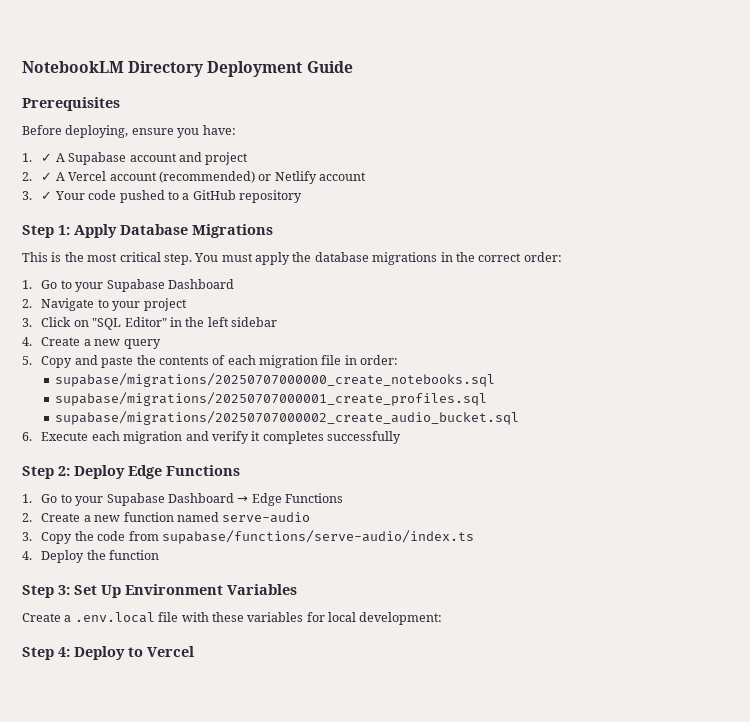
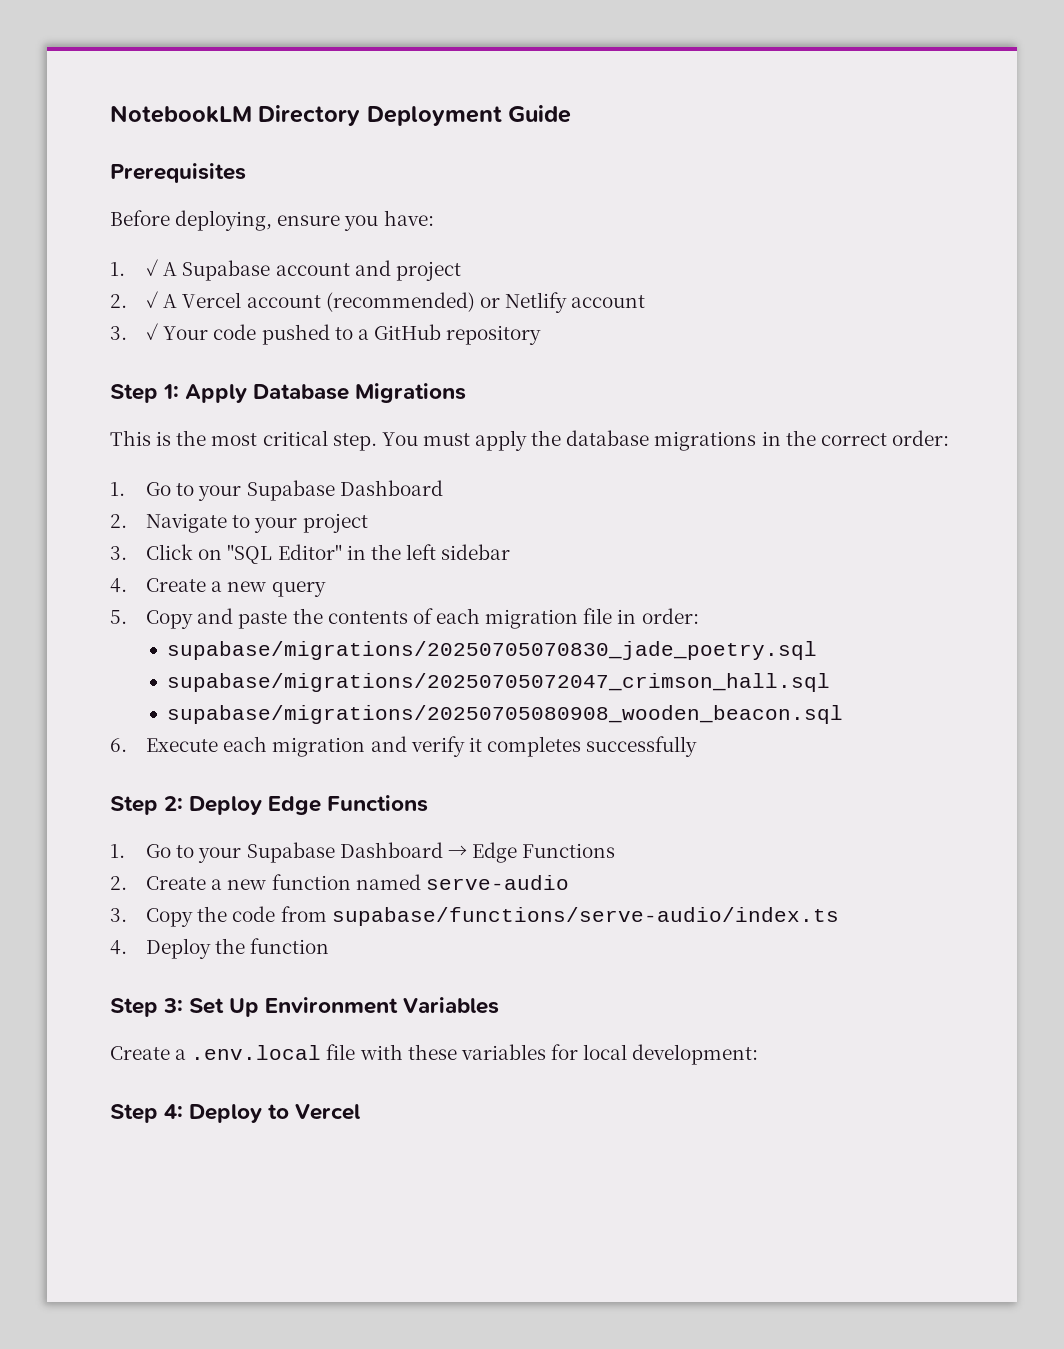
[55,373,496,387] [55,392,488,406] [55,411,520,425] supabase/migrations/20250707000000_create_notebooks.sql // supabase/migrations/20250707000001_create_profiles.sql // supabase/migrations/20250707000002_create_audio_bucket.sql -> [167,641,818,660] [167,673,831,692] [167,705,844,724] supabase/migrations/20250705070830_jade_poetry.sql // supabase/migrations/20250705072047_crimson_hall.sql // supabase/migrations/20250705080908_wooden_beacon.sql

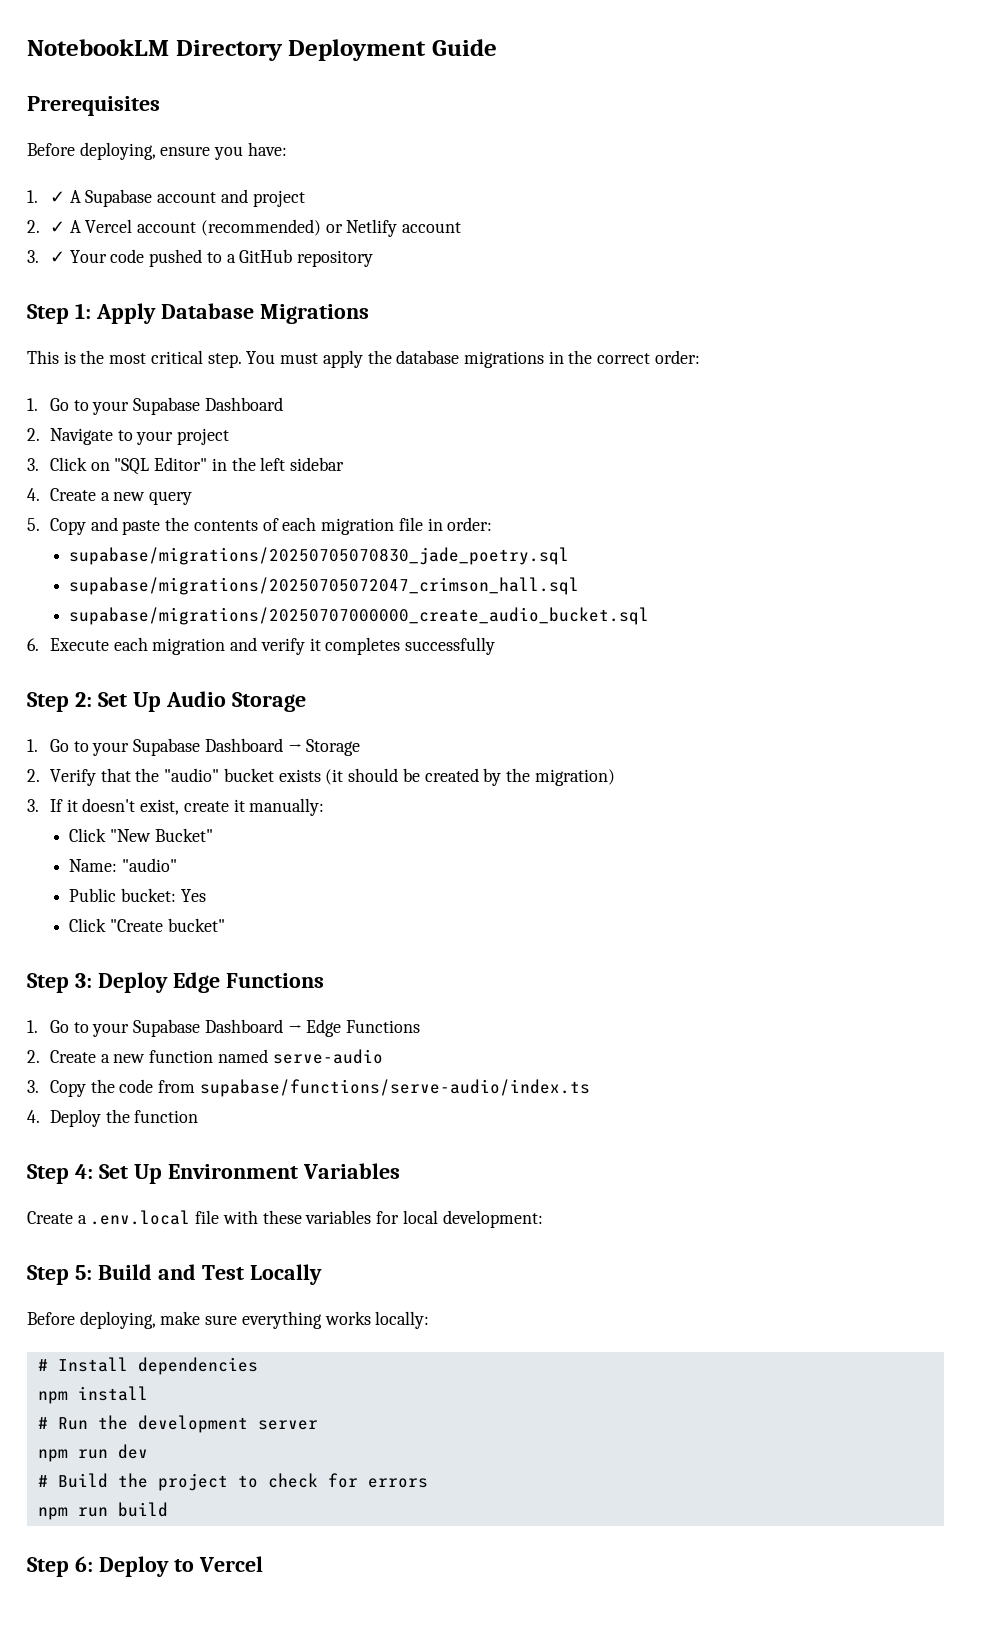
[167,705,844,724] supabase/migrations/20250705080908_wooden_beacon.sql -> [69,607,650,625] supabase/migrations/20250707000000_create_audio_bucket.sql
(184, 803) none -> [97,691,306,712] [27,738,361,756] [27,768,615,786] [27,798,325,816] [69,828,213,842] [69,858,178,872] [69,888,206,902] [69,918,225,932] [27,973,92,993] Set Up Audio Storage // 1. Go to your Supabase Dashboard → Storage // 2. Verify that the "audio" bucket exists (it should be created by the migration) // 3. If it doesn't exist, create it manually: // Click "New Bucket" // Name: "audio" // Public bucket: Yes // Click "Create bucket" // Step 3:
[163,998,184,1013] 3: -> [74,1164,93,1179] 4:
[164,1104,184,1119] 4: -> [74,1264,322,1285] [27,1311,430,1329] [37,1357,258,1375] [37,1386,148,1404] [37,1415,318,1433] [37,1444,148,1462] [37,1473,428,1491] [37,1502,168,1520] [27,1556,93,1577] 5: Build and Test Locally // Before deploying, make sure everything works locally: // # Install dependencies // npm install // # Run the development server // npm run dev // # Build the project to check for errors // npm run build // Step 6:

